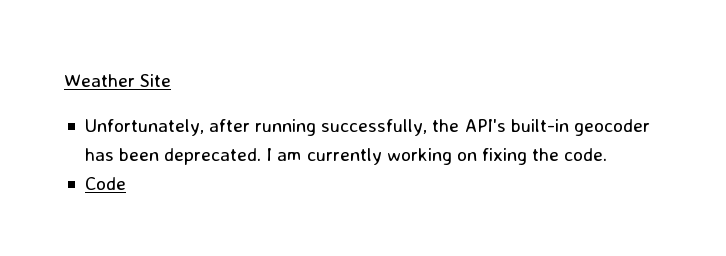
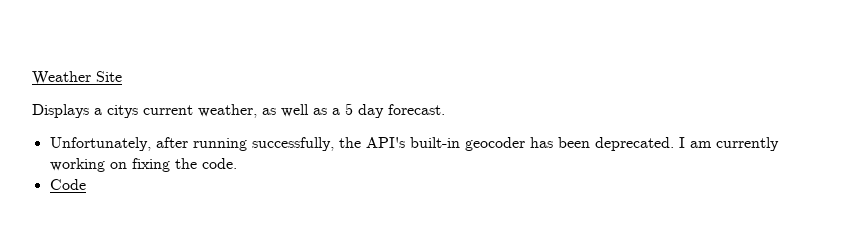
(172, 80) none -> [32,103,445,118] // Displays a citys current weather, as well as a 5 day forecast.

